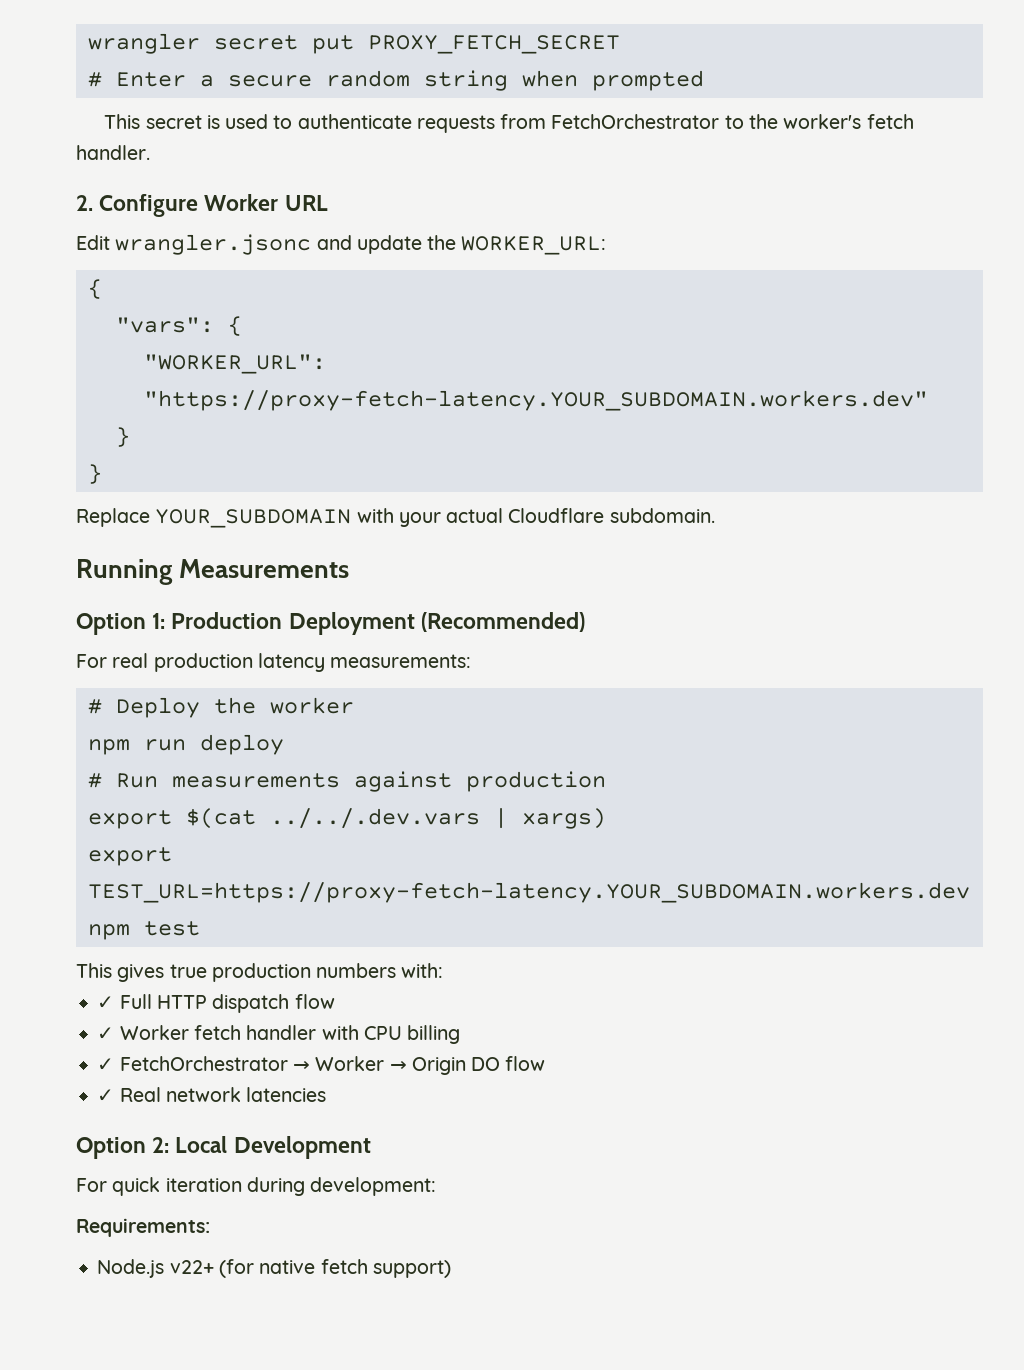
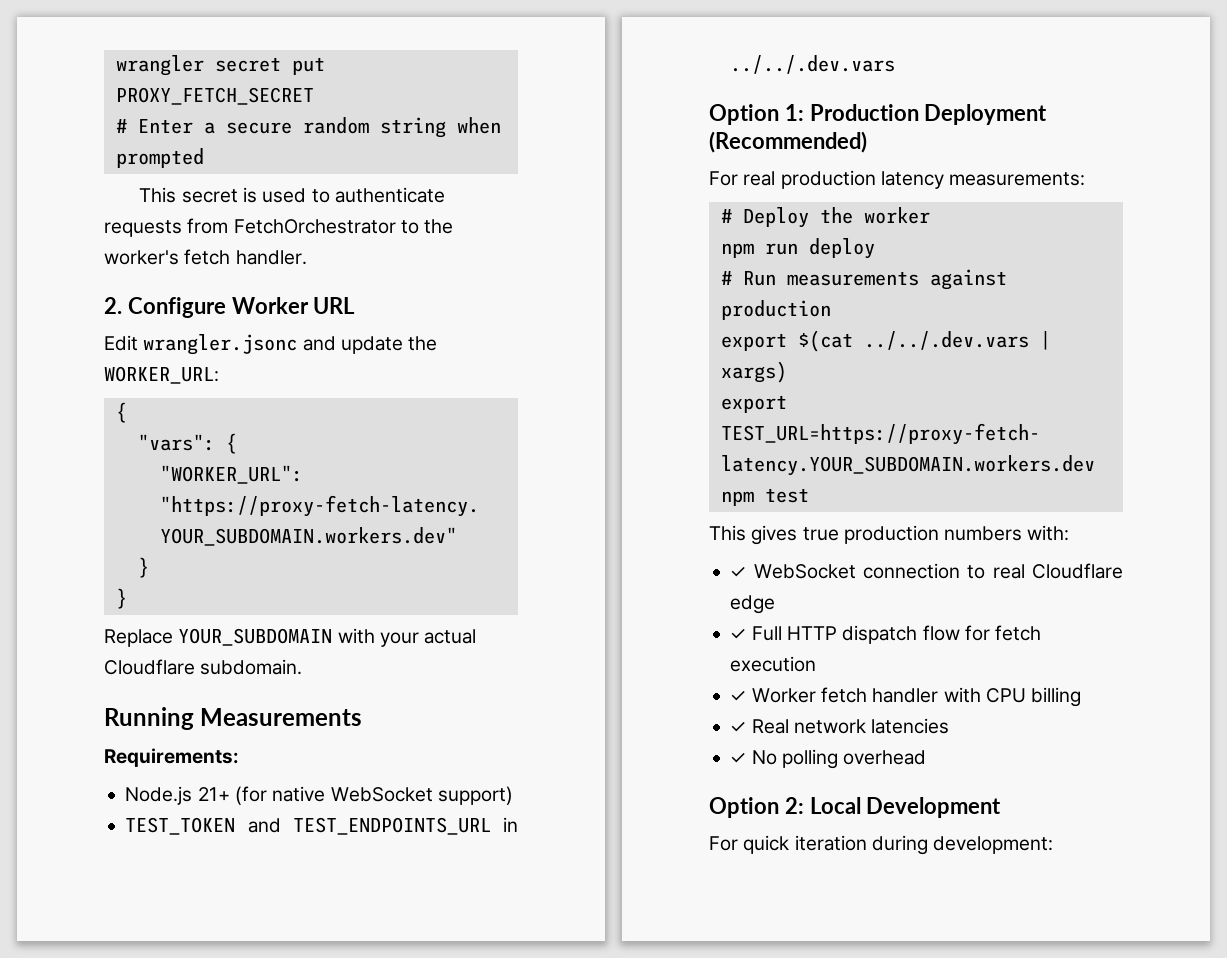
(350, 568) none -> [104,748,239,767] [125,786,513,805] [125,817,518,835] [730,55,896,74] // Requirements: // Node.js 21+ (for native WebSocket support) // TEST_TOKEN and TEST_ENDPOINTS_URL in ../../.dev.vars
(444, 970) none -> [730,563,1123,579] [730,595,776,614] // ✓ WebSocket connection to real Cloudflare edge
(335, 1001) none -> [964,625,1042,641] [730,656,817,672] for fetch execution
[97,1056,546,1075] // ✓ FetchOrchestrator → Worker → Origin DO flow -> (1082, 697) none
(327, 1094) none -> [730,749,927,769] // ✓ No polling overhead
[76,1218,210,1237] [97,1259,451,1278] // Requirements: // Node.js v22+ (for native fetch support) -> (1054, 845) none

